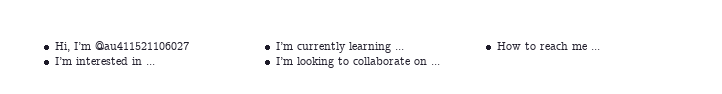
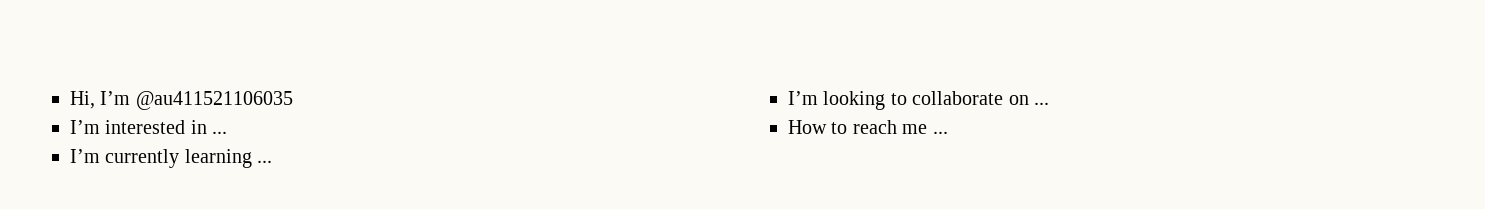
[94,41,189,50] @au411521106027 -> [135,91,293,110] @au411521106035

